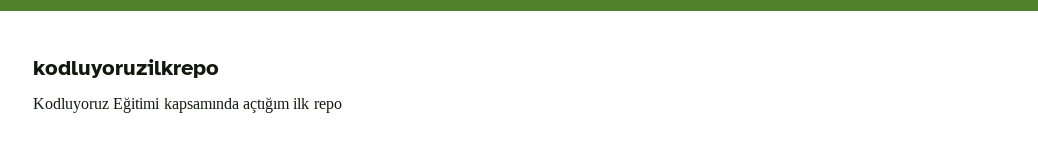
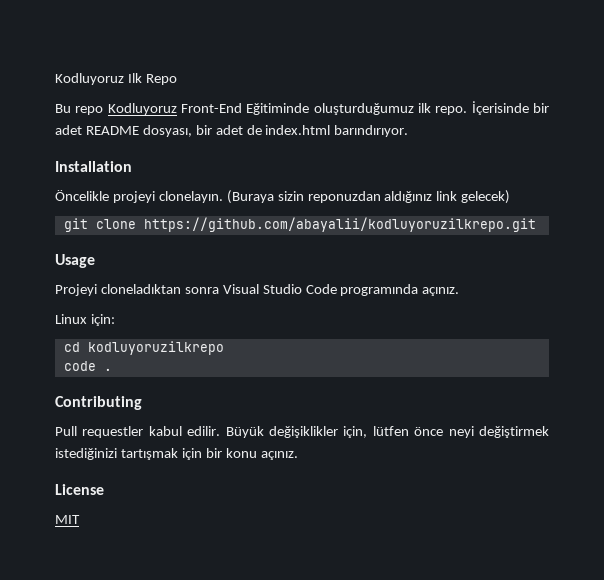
[33,59,219,78] [33,97,342,113] kodluyoruzilkrepo // Kodluyoruz Eğitimi kapsamında açtığım ilk repo -> [55,73,177,85] [55,101,549,115] [55,125,409,137] [55,161,132,172] [55,190,511,204] [63,217,536,232] [55,254,95,268] [55,284,460,296] [55,314,115,326] [63,341,224,355] [63,361,112,371] [55,396,142,410] [55,426,549,438] [55,448,298,460] [55,484,104,495] [55,515,80,524] Kodluyoruz Ilk Repo // Bu repo Kodluyoruz Front-End Eğitiminde oluşturduğumuz ilk repo. İçerisinde bir adet README dosyası, bir adet de index.html barındırıyor. // Installation // Öncelikle projeyi clonelayın. (Buraya sizin reponuzdan aldığınız link gelecek) // git clone https://github.com/abayalii/kodluyoruzilkrepo.git // Usage // Projeyi cloneladıktan sonra Visual Studio Code programında açınız. // Linux için: // cd kodluyoruzilkrepo // code . // Contributing // Pull requestler kabul edilir. Büyük değişiklikler için, lütfen önce neyi değiştirmek istediğinizi tartışmak için bir konu açınız. // License // MIT

